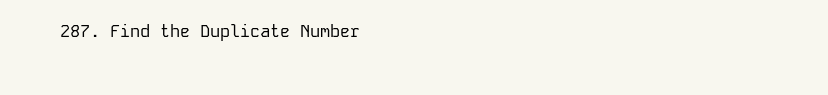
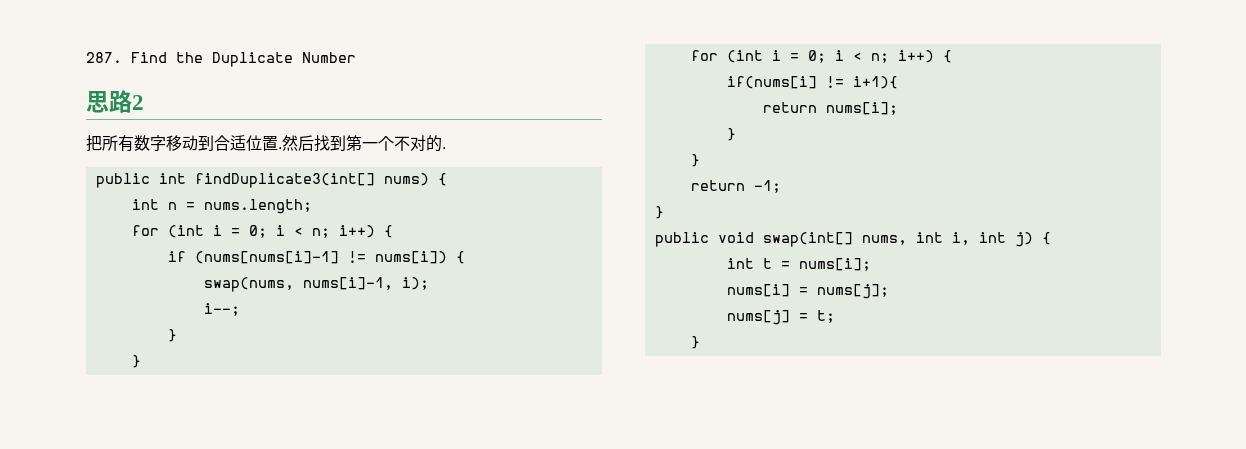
(360, 30) none -> [86,90,144,113] [86,135,446,152] [95,173,447,188] [131,199,312,214] [131,225,393,238] [167,251,465,264] [203,277,429,292] [203,303,240,316] [167,329,177,342] [131,355,141,368] [690,50,952,63] [726,76,898,89] [762,102,898,115] [726,128,736,141] [690,154,700,167] [690,180,781,193] [654,206,664,219] [654,232,1051,247] [726,258,871,271] [726,284,889,299] [726,310,835,325] [690,336,700,349] // 思路2 // 把所有数字移动到合适位置.然后找到第一个不对的. // public int findDuplicate3(int[] nums) { // int n = nums.length; // for (int i = 0; i < n; i++) { // if (nums[nums[i]-1] != nums[i]) { // swap(nums, nums[i]-1, i); // i--; // } // } // for (int i = 0; i < n; i++) { // if(nums[i] != i+1){ // return nums[i]; // } // } // return -1; // } // public void swap(int[] nums, int i, int j) { // int t = nums[i]; // nums[i] = nums[j]; // nums[j] = t; // }

